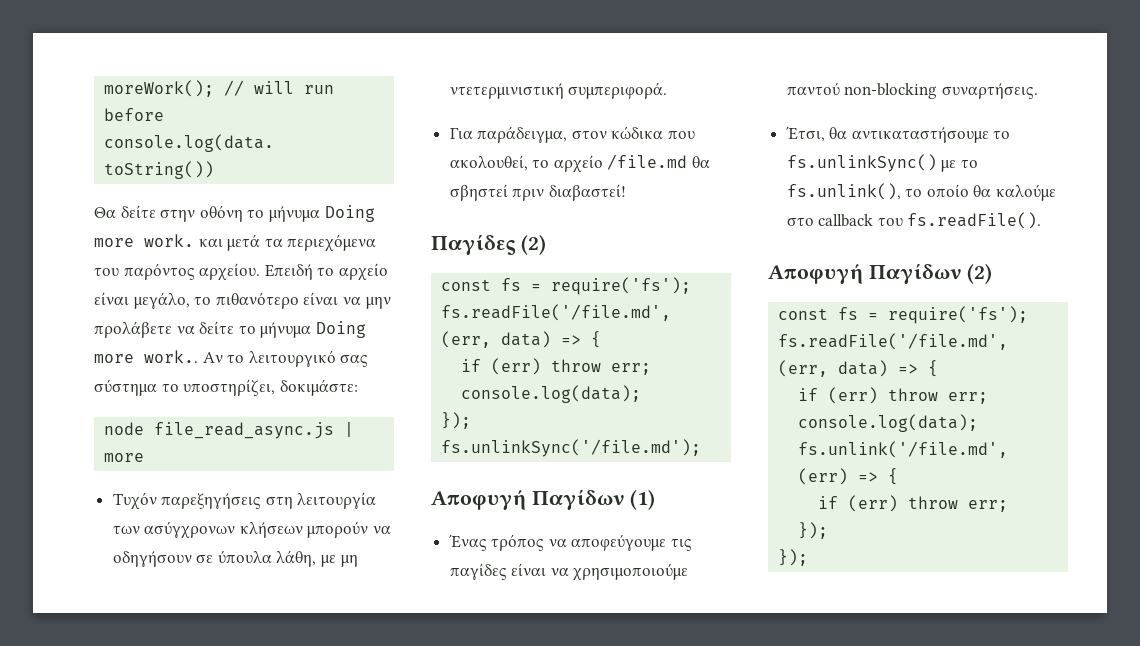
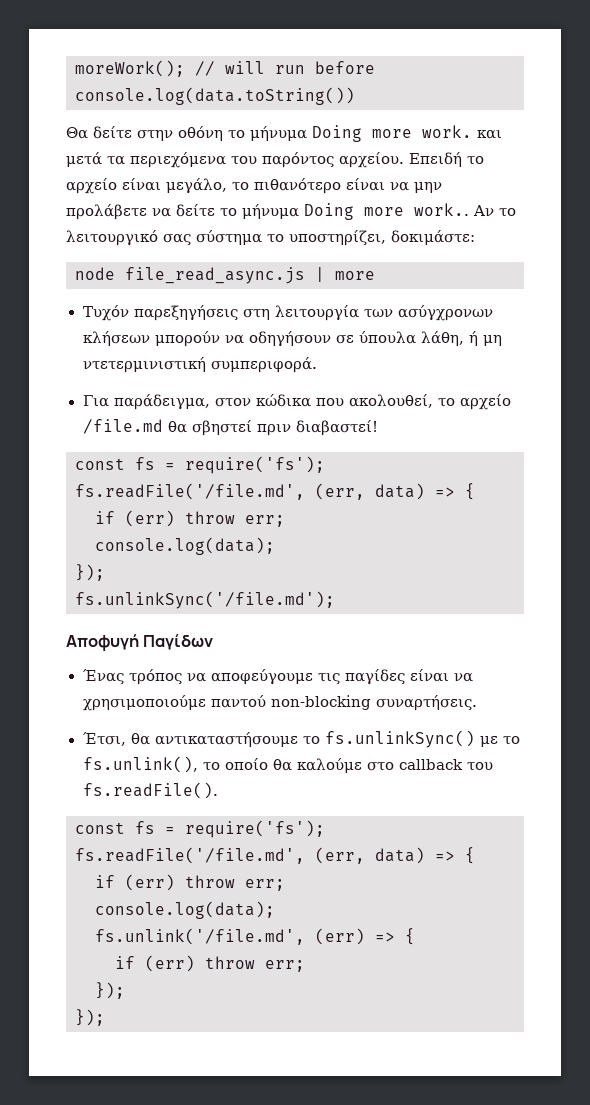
[321,554,337,567] με -> [468,331,478,346] ή
[431,234,546,255] // Παγίδες (2) -> (378, 428) none
[629,489,655,510] (1) -> (214, 642) none
[768,263,992,284] // Αποφυγή Παγίδων (2) -> (218, 790) none

